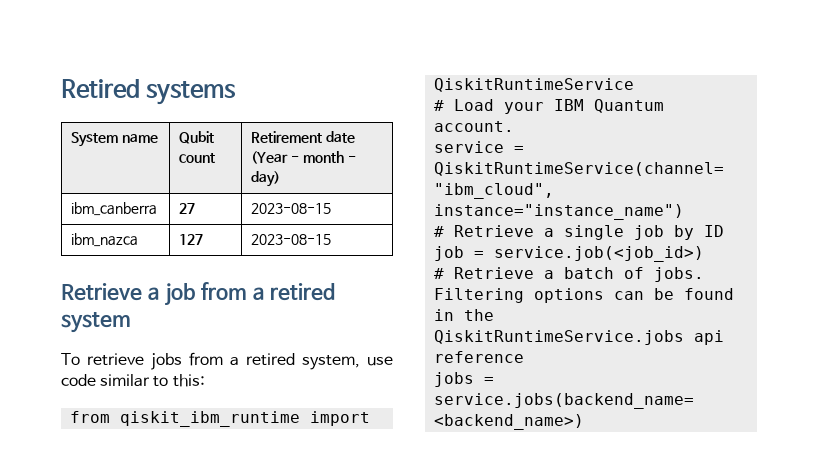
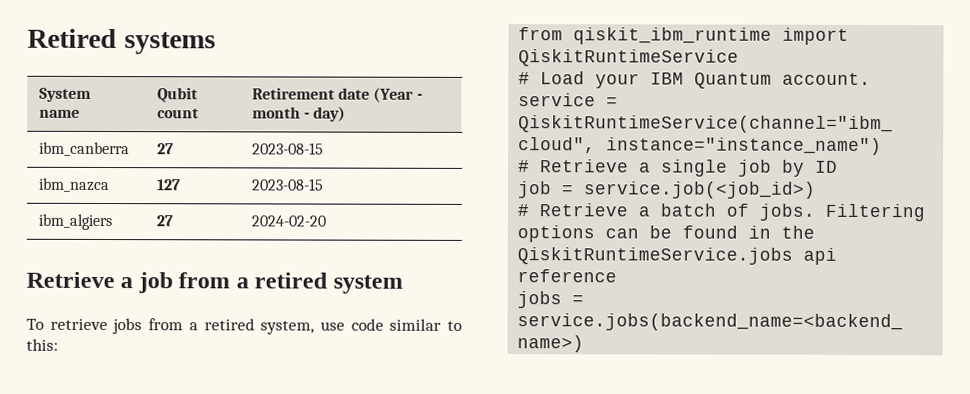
(332, 239) none -> [38,213,113,231] [156,215,174,227] [251,215,327,227] // ibm_algiers | 27 | 2024-02-20

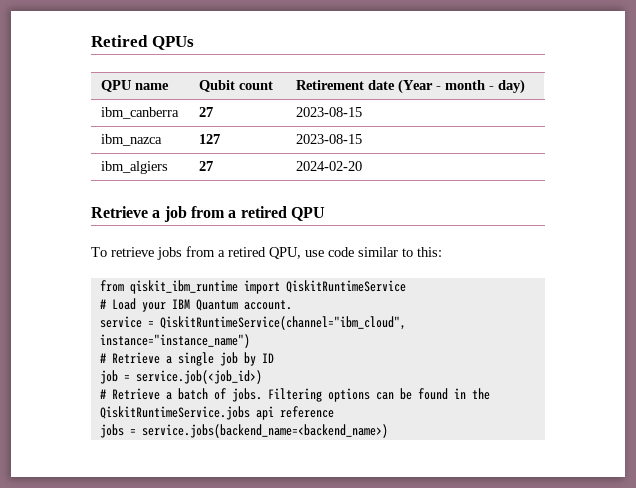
[123,32,216,55] [39,87,92,102] systems // System -> [151,36,194,50] [101,80,133,92] QPUs // QPU
[332,274,403,294] system -> [290,207,325,221] QPU
[260,320,315,335] system, -> [269,247,301,259] QPU,

